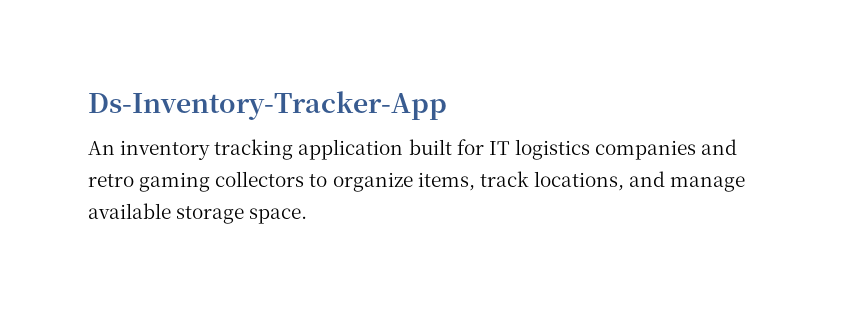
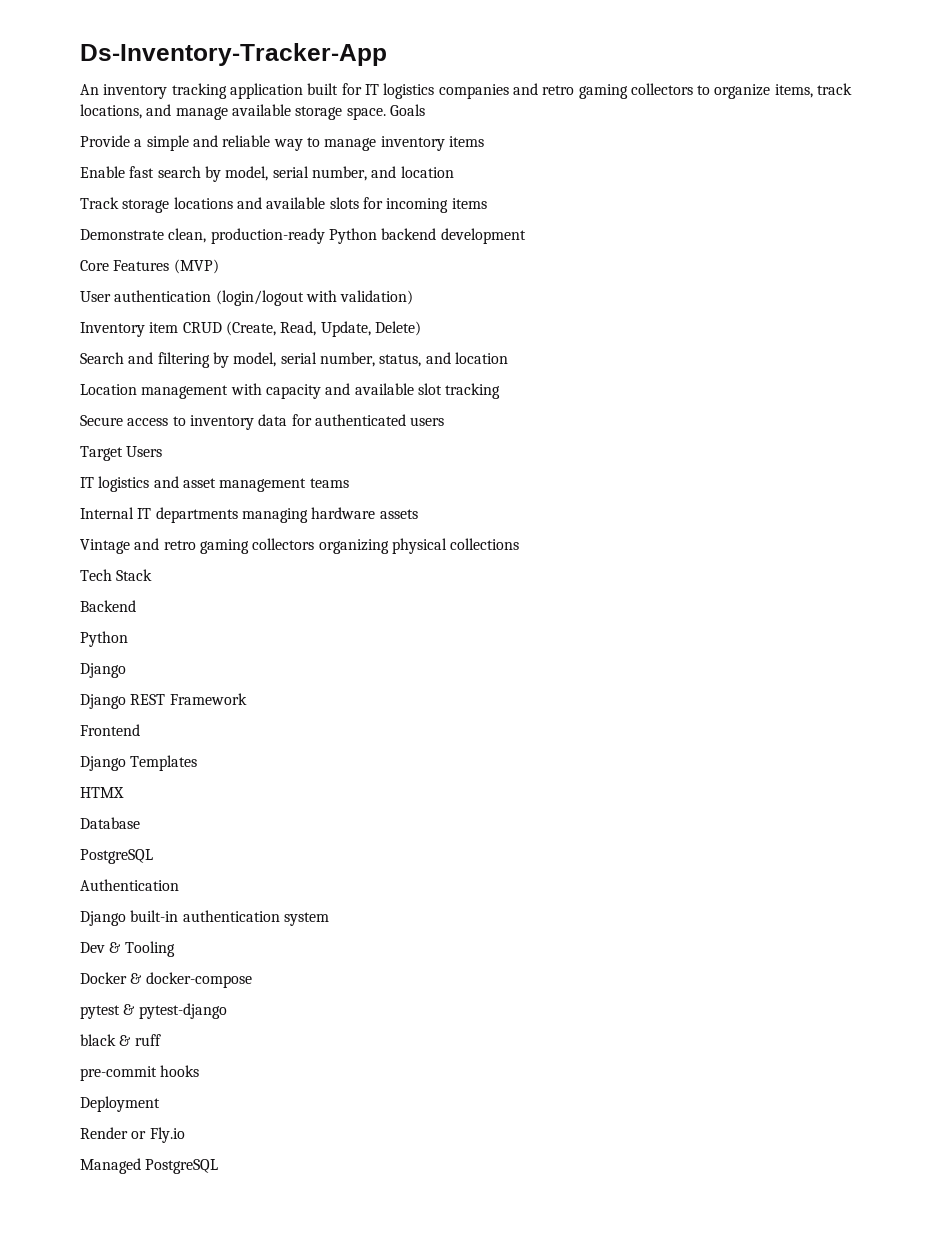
(308, 216) none -> [389,104,425,116] [80,135,484,151] [80,166,454,182] [80,197,487,213] [80,228,526,244] [80,259,219,274] [80,290,414,306] [80,321,421,337] [80,352,508,368] [80,383,501,399] [80,414,445,430] [80,446,163,461] [80,476,349,492] [80,507,418,523] [80,538,520,554] [80,569,153,581] [80,600,136,612] [80,631,128,647] [80,663,126,678] [80,693,247,709] [80,724,140,736] [80,755,198,771] [80,787,124,798] [80,817,140,829] [80,849,153,864] [80,879,179,891] [80,910,329,926] [80,941,175,957] [80,972,252,988] [80,1003,227,1019] [80,1034,161,1046] [80,1065,200,1081] [80,1096,160,1112] [80,1127,185,1143] [80,1158,219,1174] Goals // Provide a simple and reliable way to manage inventory items // Enable fast search by model, serial number, and location // Track storage locations and available slots for incoming items // Demonstrate clean, production-ready Python backend development // Core Features (MVP) // User authentication (login/logout with validation) // Inventory item CRUD (Create, Read, Update, Delete) // Search and filtering by model, serial number, status, and location // Location management with capacity and available slot tracking // Secure access to inventory data for authenticated users // Target Users // IT logistics and asset management teams // Internal IT departments managing hardware assets // Vintage and retro gaming collectors organizing physical collections // Tech Stack // Backend // Python // Django // Django REST Framework // Frontend // Django Templates // HTMX // Database // PostgreSQL // Authentication // Django built-in authentication system // Dev & Tooling // Docker & docker-compose // pytest & pytest-django // black & ruff // pre-commit hooks // Deployment // Render or Fly.io // Managed PostgreSQL

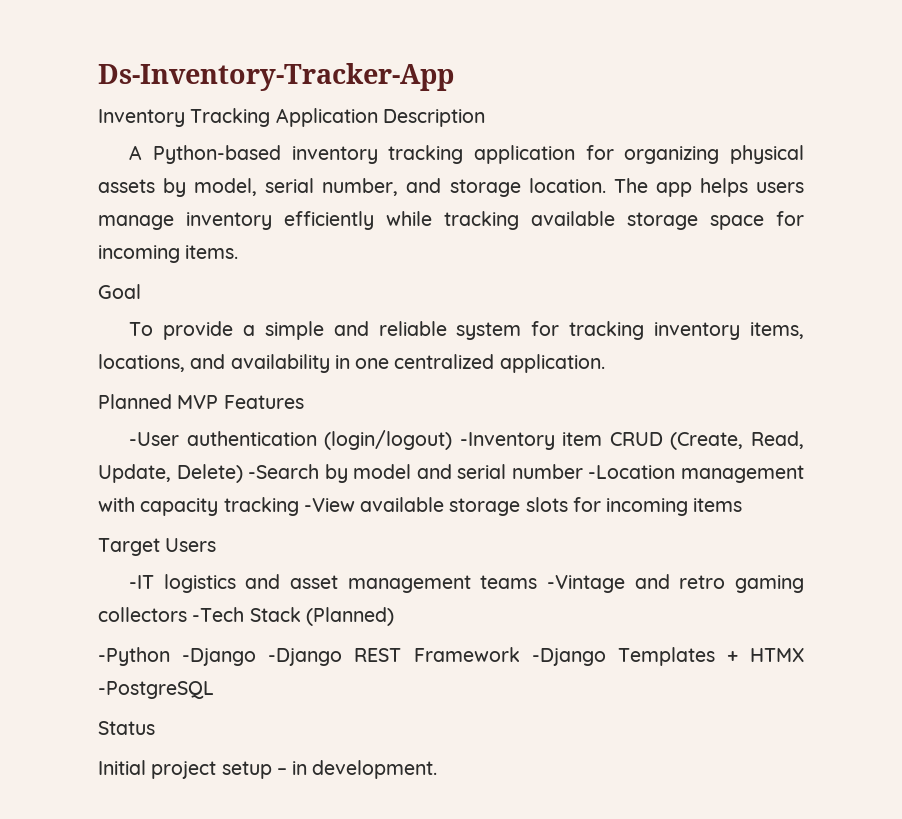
[80,83,853,99] [80,104,425,120] [80,135,484,151] [80,166,201,178] An inventory tracking application built for IT logistics companies and retro gaming collectors to organize items, track locations, and manage available storage space. Goals // Provide a simple and reliable way to manage inventory items // Enable fast search -> [98,108,485,127] [129,145,804,164] [98,179,155,193] Inventory Tracking Application Description // A Python-based inventory tracking application for organizing physical assets
[400,166,454,178] [80,197,487,213] [80,228,526,244] [80,259,219,274] [80,290,414,306] [80,322,145,337] location // Track storage locations and available slots for incoming items // Demonstrate clean, production-ready Python backend development // Core Features (MVP) // User authentication (login/logout with validation) // Inventory -> [449,178,805,197] [98,211,804,230] [98,245,239,263] [98,284,141,299] [129,321,804,340] [98,354,605,373] [98,394,304,409] [129,430,555,450] storage location. The app helps users manage inventory efficiently while tracking available storage space for incoming items. // Goal // To provide a simple and reliable system for tracking inventory items, locations, and availability in one centralized application. // Planned MVP Features // -User authentication (login/logout) -Inventory
[80,352,508,368] [80,383,501,399] [80,414,445,430] // Search and filtering by model, serial number, status, and location // Location management with capacity and available slot tracking // Secure access to inventory data for authenticated users -> [248,464,804,483] [98,497,743,516] -Search by model and serial number -Location management with capacity tracking -View available storage slots for incoming items
[80,477,94,488] IT -> [129,575,155,589] -IT
[80,507,418,523] [80,538,520,554] [80,569,153,581] [80,600,136,612] [80,631,128,647] [80,663,126,678] [80,693,247,709] [80,724,140,736] [80,755,198,771] [80,787,124,798] [80,817,140,829] [80,849,153,864] [80,879,179,891] [80,910,329,926] [80,941,175,957] [80,972,252,988] [80,1003,227,1019] [80,1034,161,1046] [80,1065,200,1081] [80,1096,160,1112] [80,1127,185,1143] [80,1158,219,1174] // Internal IT departments managing hardware assets // Vintage and retro gaming collectors organizing physical collections // Tech Stack // Backend // Python // Django // Django REST Framework // Frontend // Django Templates // HTMX // Database // PostgreSQL // Authentication // Django built-in authentication system // Dev & Tooling // Docker & docker-compose // pytest & pytest-django // black & ruff // pre-commit hooks // Deployment // Render or Fly.io // Managed PostgreSQL -> [547,574,805,593] [98,607,394,626] [98,647,804,666] [98,681,214,699] [98,721,155,735] [98,760,438,779] -Vintage and retro gaming collectors -Tech Stack (Planned) // -Python -Django -Django REST Framework -Django Templates + HTMX -PostgreSQL // Status // Initial project setup – in development.

